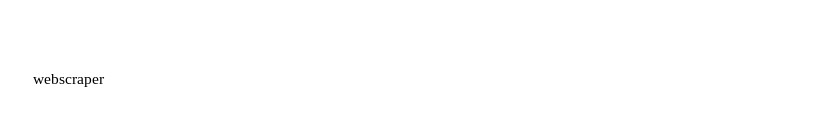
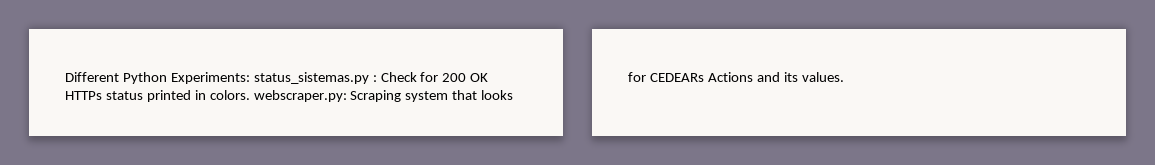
[33,74,105,87] webscraper -> [65,72,489,84] [65,90,514,102] [628,72,844,82] Different Python Experiments: status_sistemas.py : Check for 200 OK HTTPs status printed in colors. webscraper.py: Scraping system that looks for CEDEARs Actions and its values.

